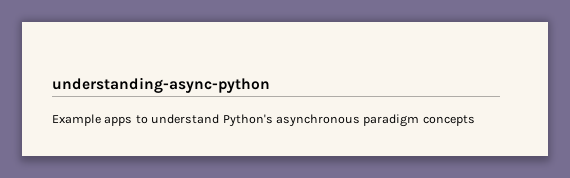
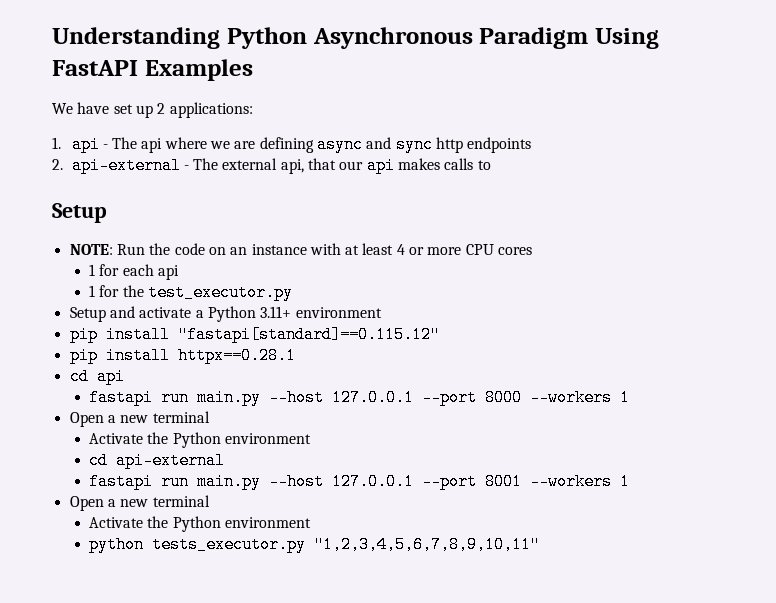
[52,77,270,93] [52,114,475,127] understanding-async-python // Example apps to understand Python's asynchronous paradigm concepts -> [52,27,659,49] [52,59,253,81] [52,102,253,118] [52,136,532,153] [52,157,491,174] [52,203,107,223] [69,243,533,255] [89,264,180,280] [89,284,294,301] [69,306,382,322] [69,326,440,343] [69,347,296,364] [69,368,125,385] [89,389,631,406] [69,411,210,427] [89,432,312,448] [89,452,226,469] [89,473,631,490] [69,495,210,511] [89,516,312,532] [89,536,541,553] Understanding Python Asynchronous Paradigm Using FastAPI Examples // We have set up 2 applications: // 1. api - The api where we are defining async and sync http endpoints // 2. api-external - The external api, that our api makes calls to // Setup // NOTE: Run the code on an instance with at least 4 or more CPU cores // 1 for each api // 1 for the test_executor.py // Setup and activate a Python 3.11+ environment // pip install "fastapi[standard]==0.115.12" // pip install httpx==0.28.1 // cd api // fastapi run main.py --host 127.0.0.1 --port 8000 --workers 1 // Open a new terminal // Activate the Python environment // cd api-external // fastapi run main.py --host 127.0.0.1 --port 8001 --workers 1 // Open a new terminal // Activate the Python environment // python tests_executor.py "1,2,3,4,5,6,7,8,9,10,11"

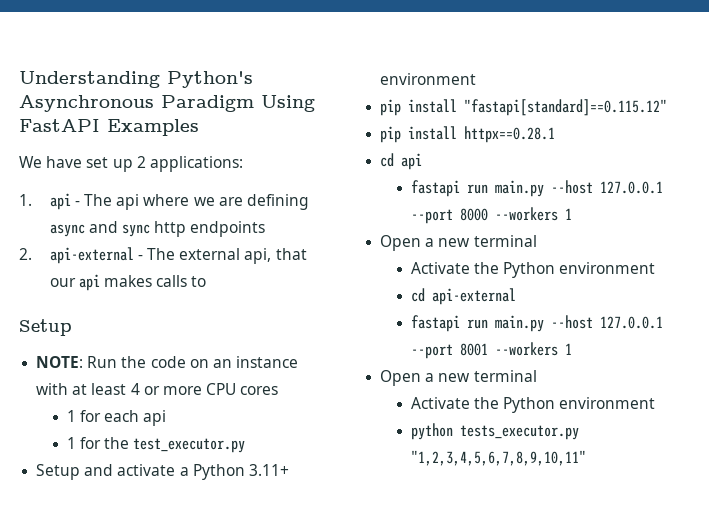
[226,27,307,49] Python -> [167,71,253,88] Python's

